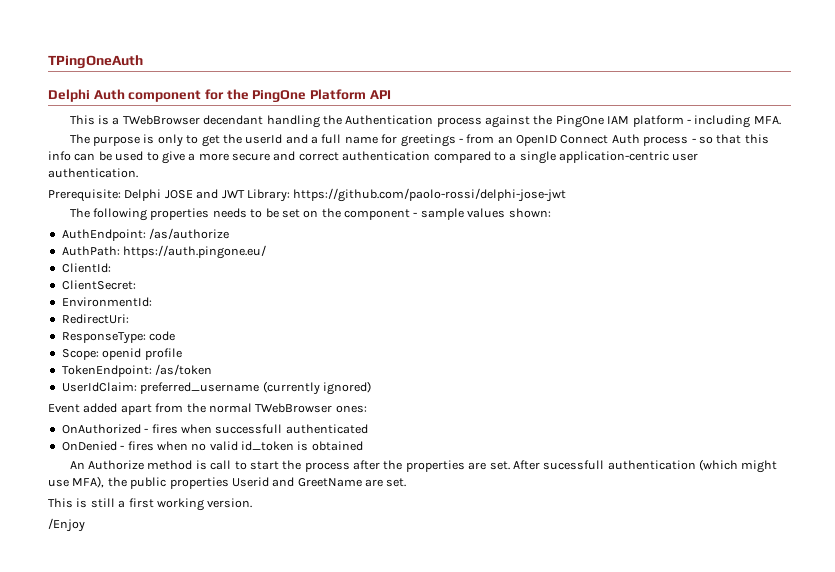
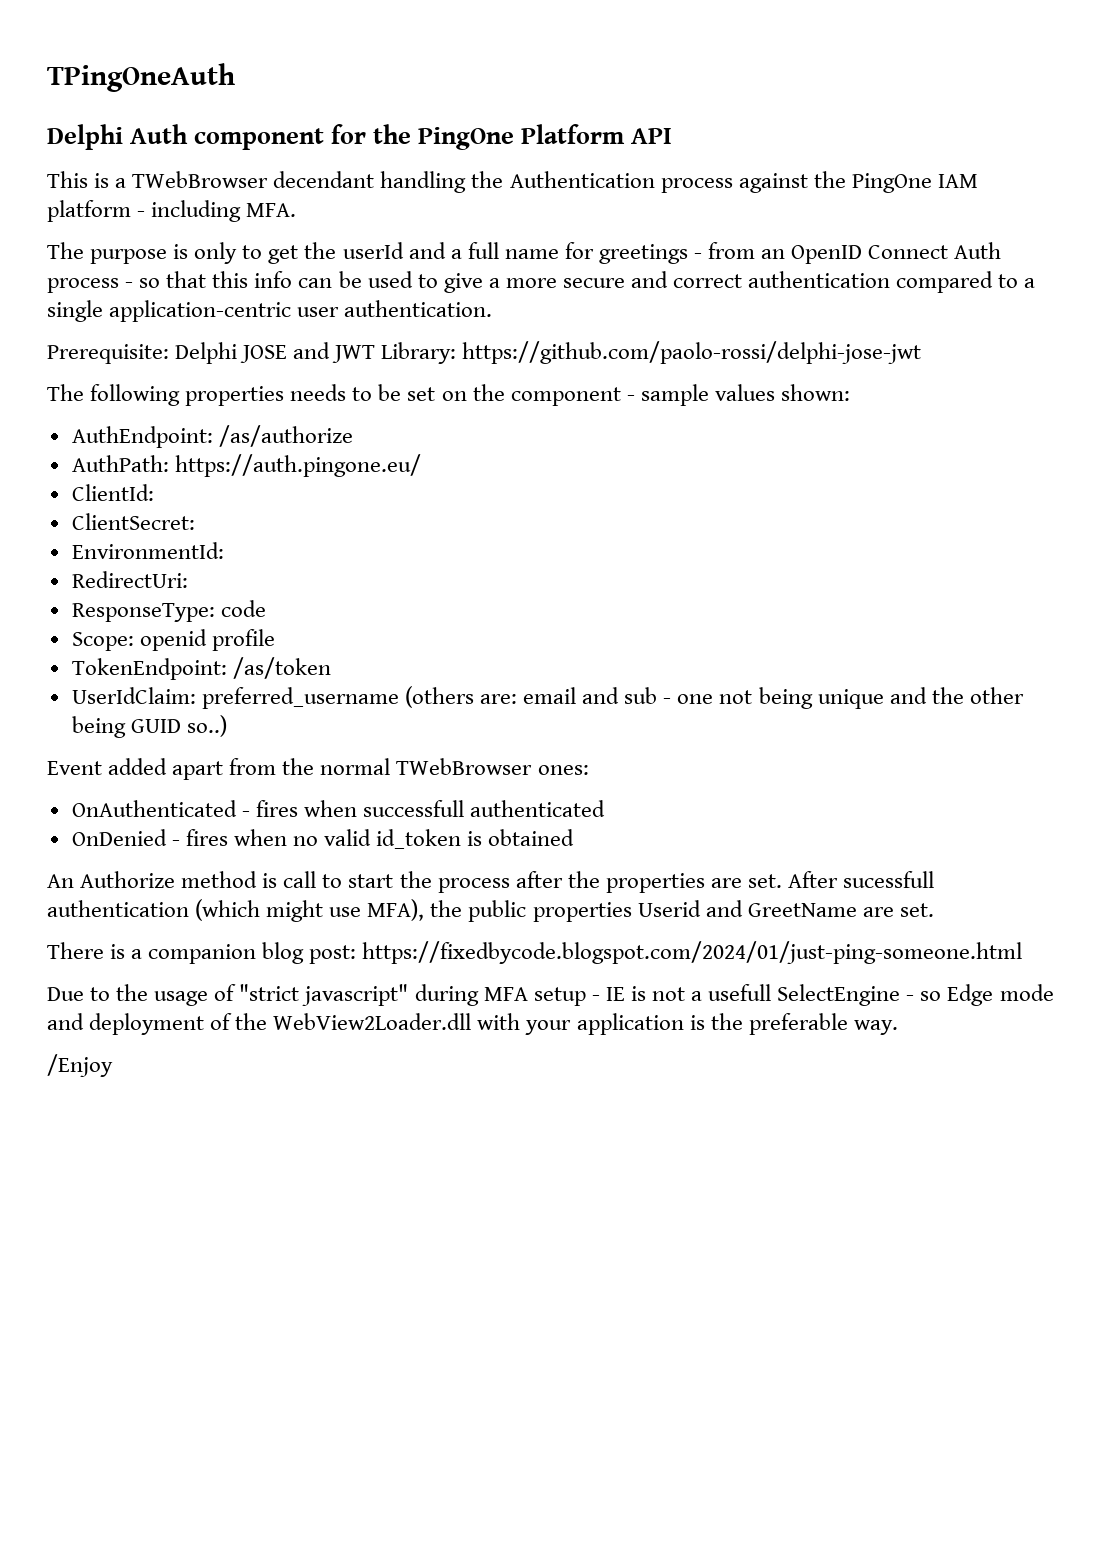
[262,381,371,395] (currently ignored) -> [404,686,1024,709] [71,715,227,738] (others are: email and sub - one not being unique and the other being GUID so..)
[61,424,141,434] OnAuthorized -> [71,800,237,817] OnAuthenticated
[48,498,253,511] This is still a first working version. -> [47,941,1023,964] [47,984,1054,1006] [47,1013,898,1035] There is a companion blog post: https://fixedbycode.blogspot.com/2024/01/just-ping-someone.html // Due to the usage of "strict javascript" during MFA setup - IE is not a usefull SelectEngine - so Edge mode and deployment of the WebView2Loader.dll with your application is the preferable way.

